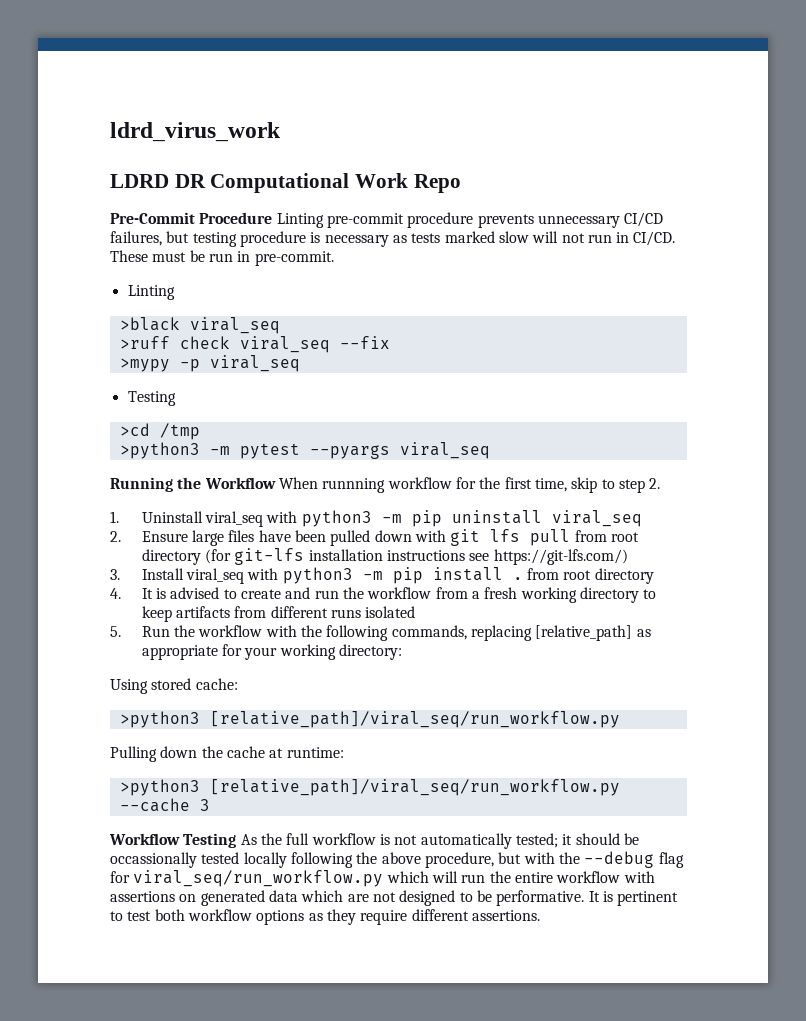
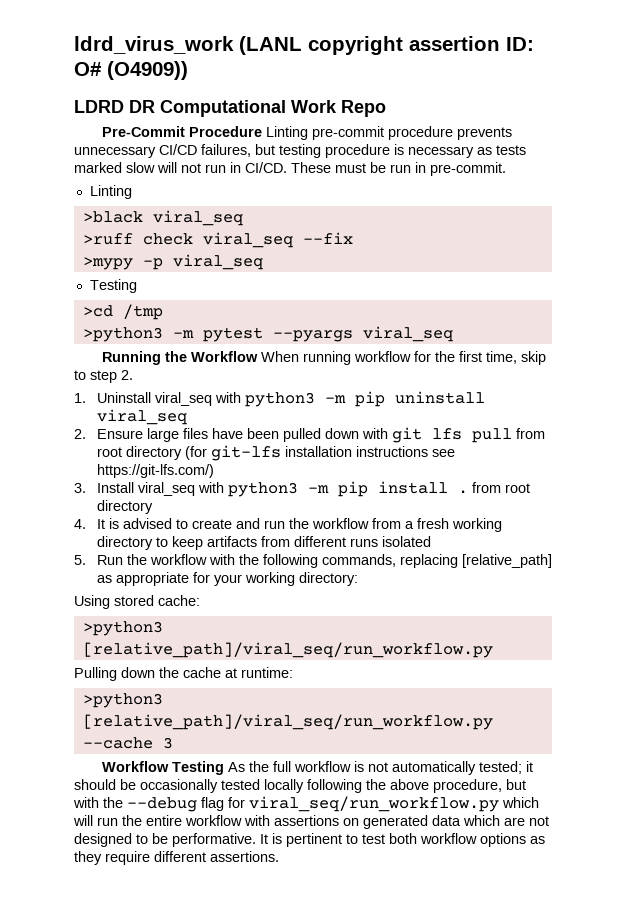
(281, 132) none -> [239,36,534,55] [74,61,188,80] (LANL copyright assertion ID: O# (O4909))
[322,478,386,493] runnning -> [302,351,351,365] running
[110,852,197,868] occassionally -> [140,779,218,793] occasionally

